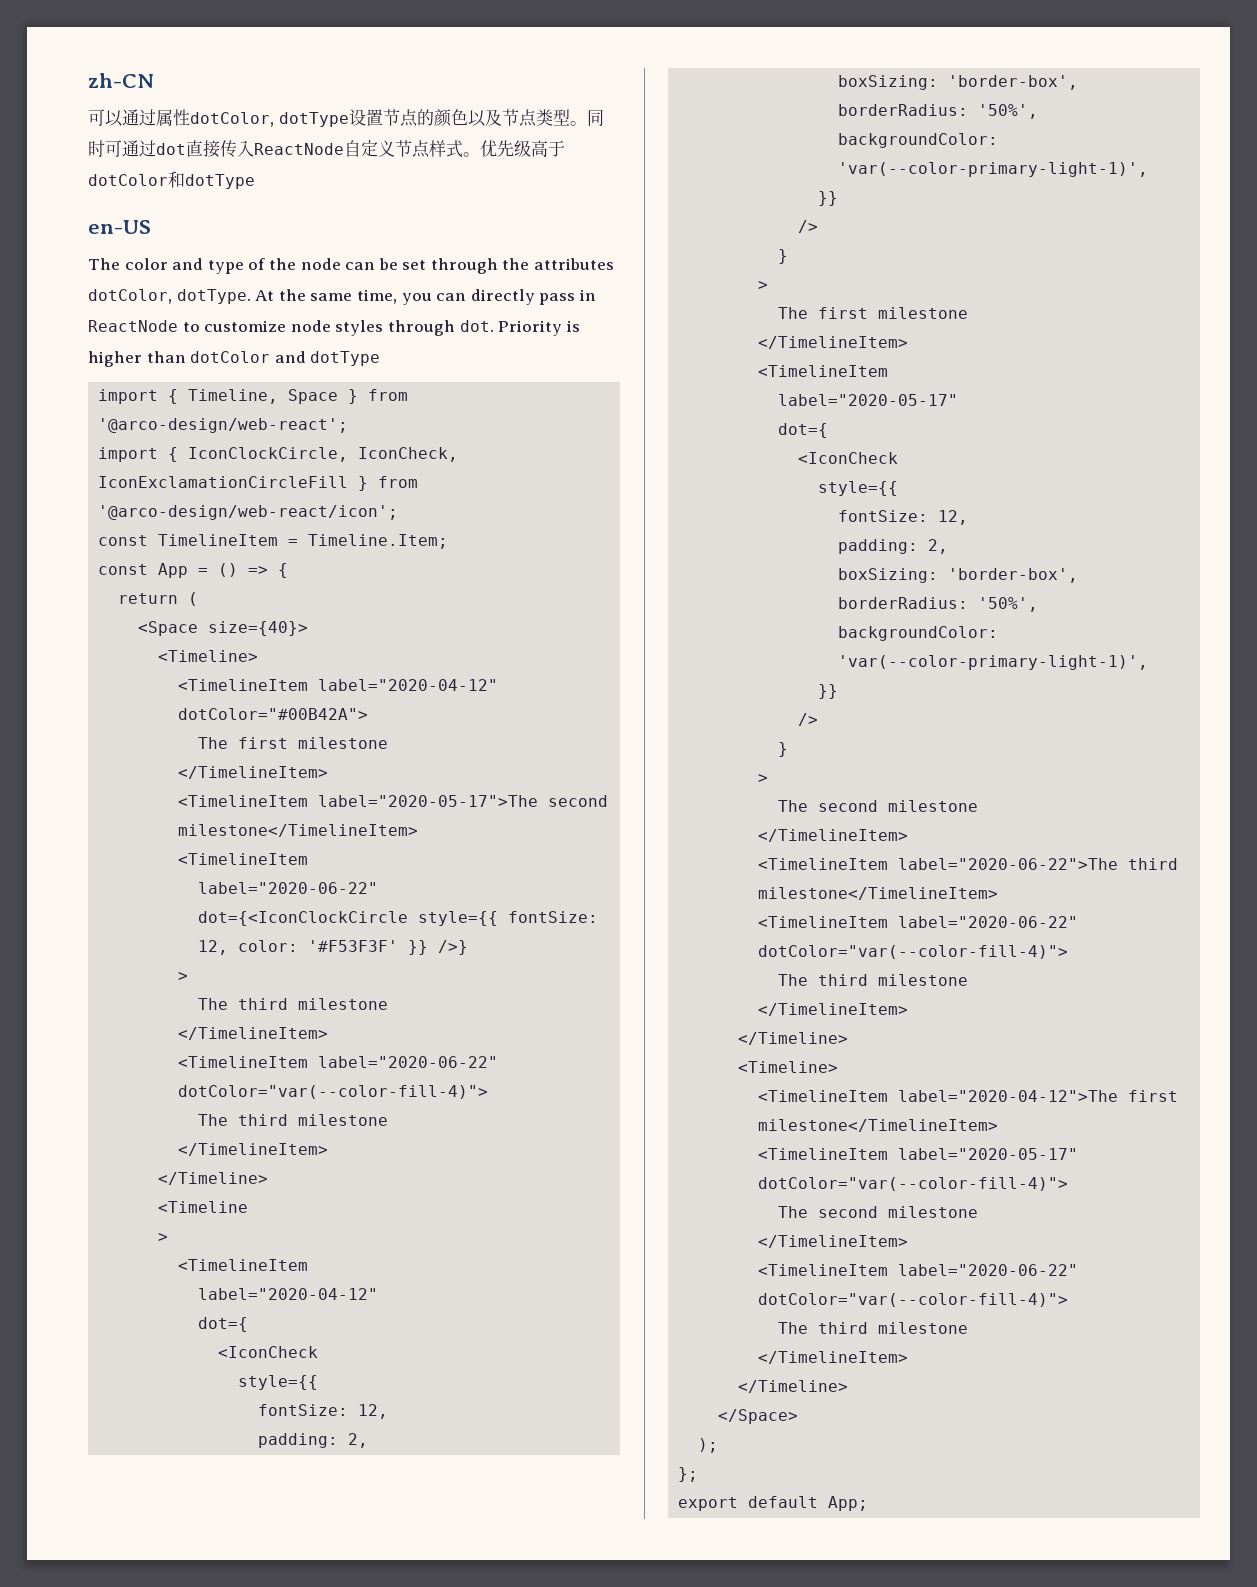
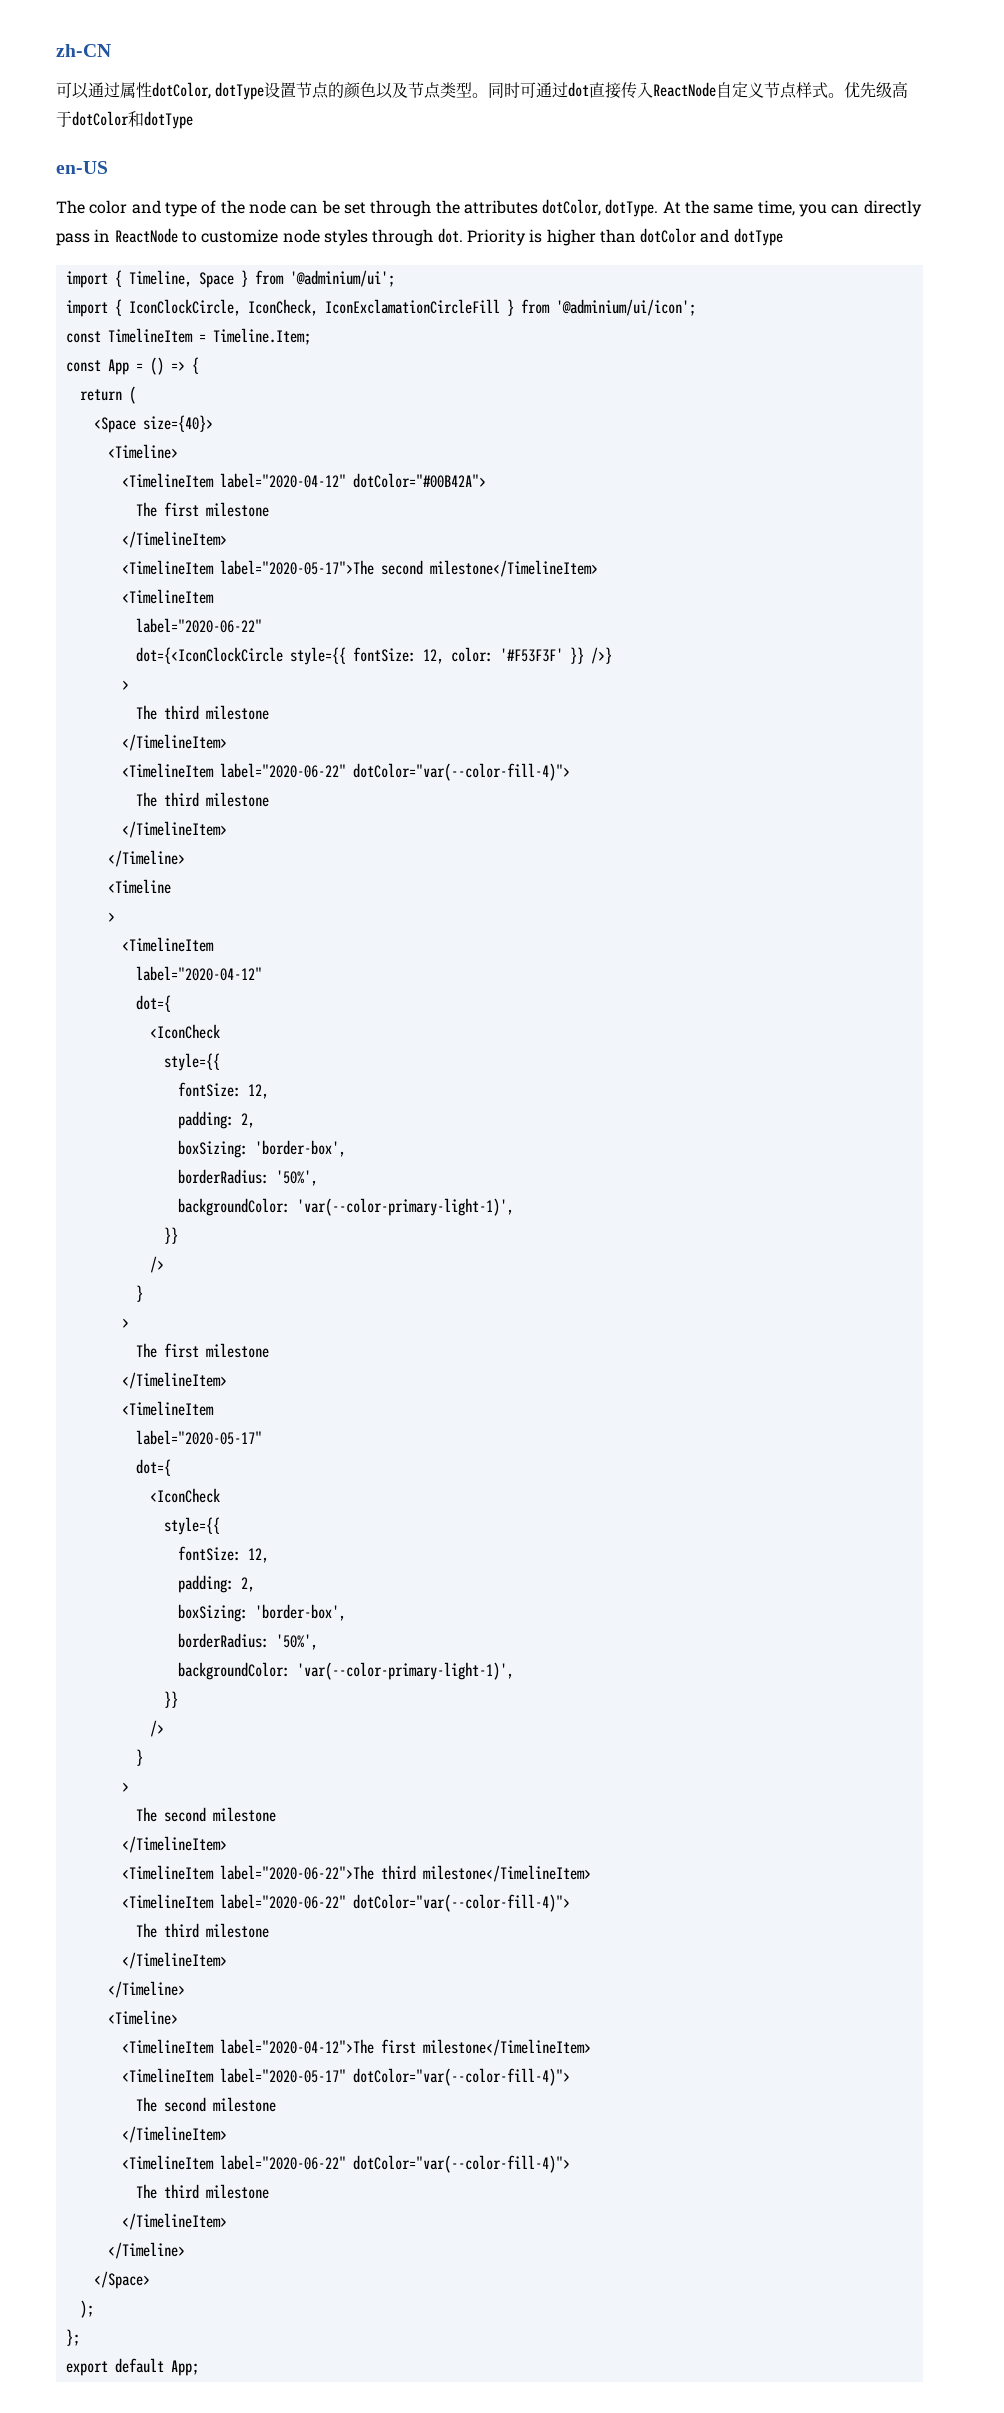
[98,418,349,433] '@arco-design/web-react'; -> [289,270,395,287] '@adminium/ui';
[98,505,399,520] '@arco-design/web-react/icon'; -> [555,299,696,316] '@adminium/ui/icon';

